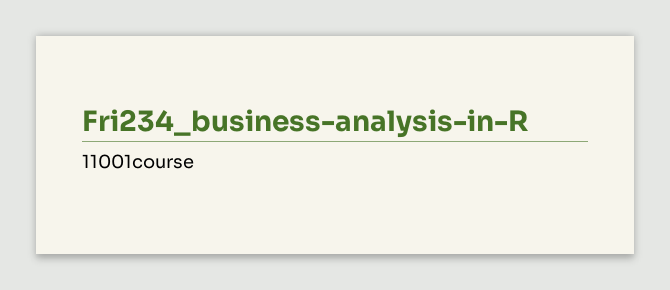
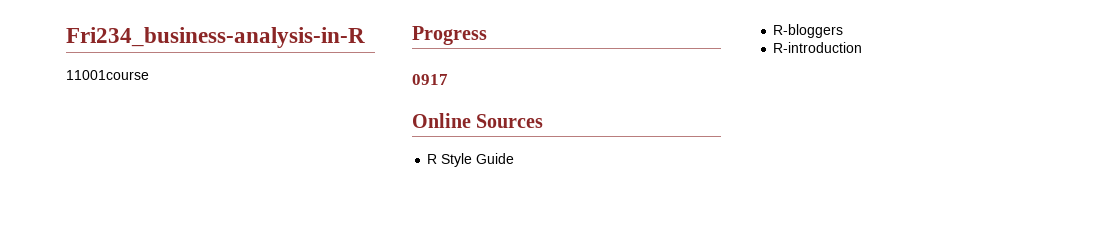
(194, 161) none -> [412,26,487,45] [412,74,448,85] [412,113,544,128] [427,153,515,167] [773,24,844,38] [773,42,863,53] // Progress // 0917 // Online Sources // R Style Guide // R-bloggers // R-introduction

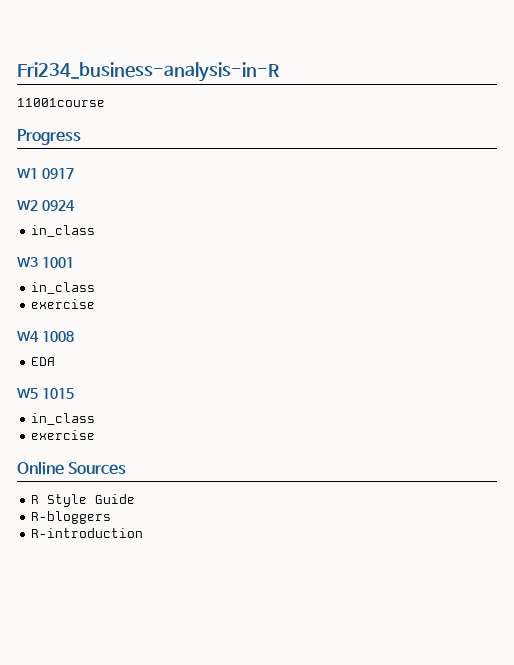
(487, 35) none -> [17,168,38,179] W1
(448, 79) none -> [17,200,75,211] [31,225,96,237] [17,257,74,268] [31,282,96,294] [31,299,96,309] [17,331,74,342] [31,357,56,366] [17,388,74,399] [31,413,96,425] [31,430,96,440] // W2 0924 // in_class // W3 1001 // in_class // exercise // W4 1008 // EDA // W5 1015 // in_class // exercise

